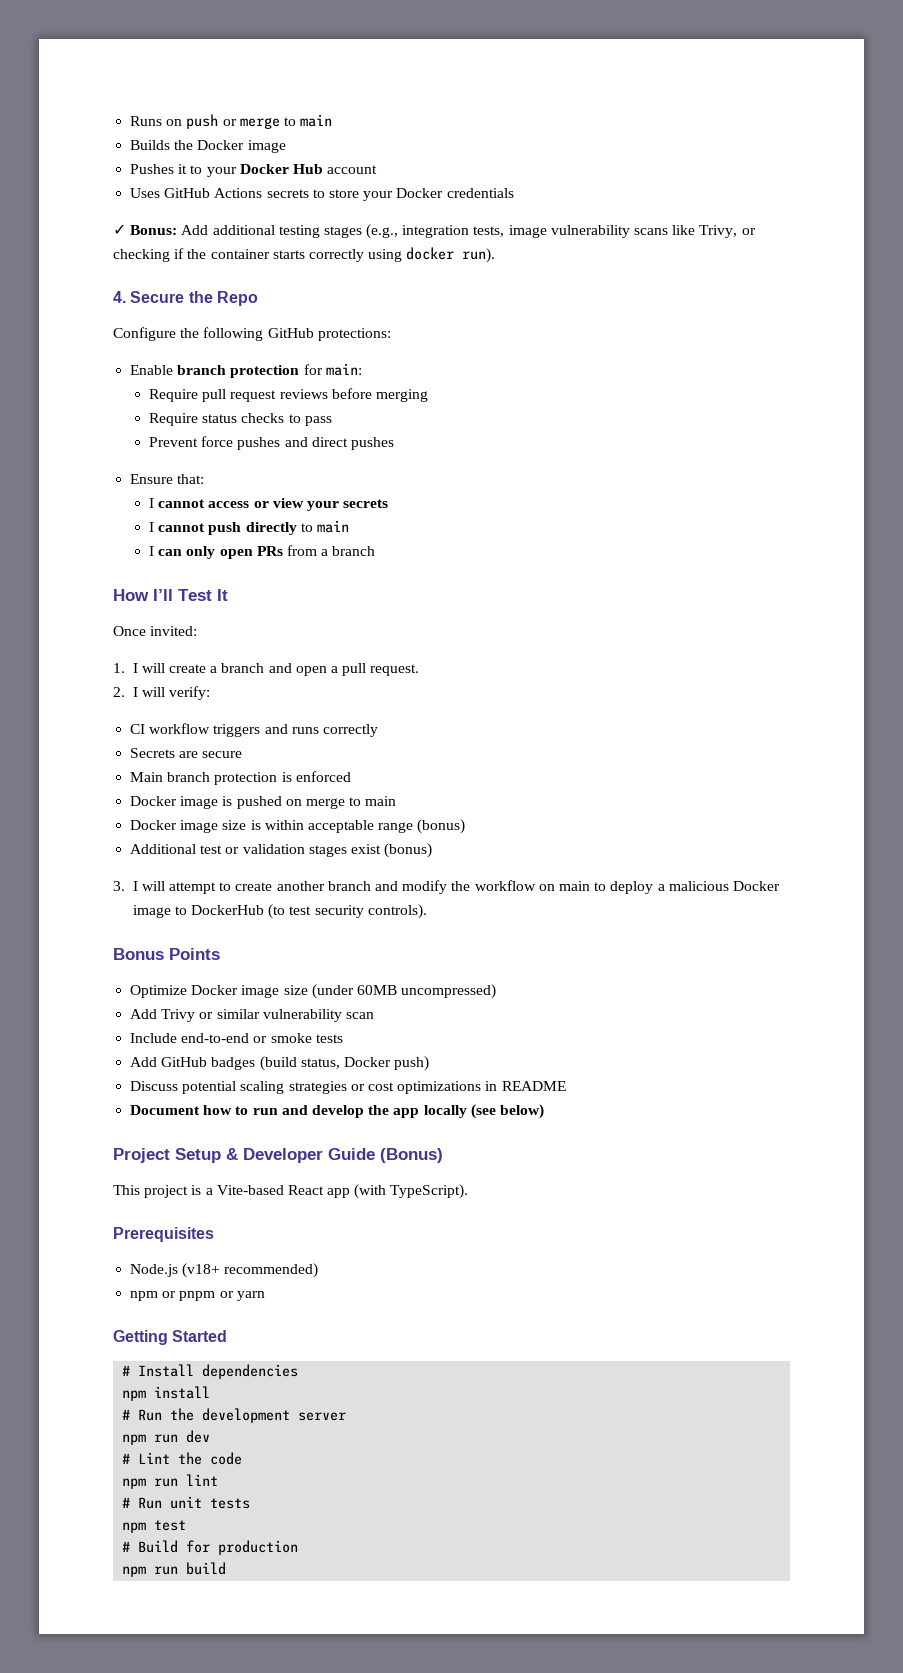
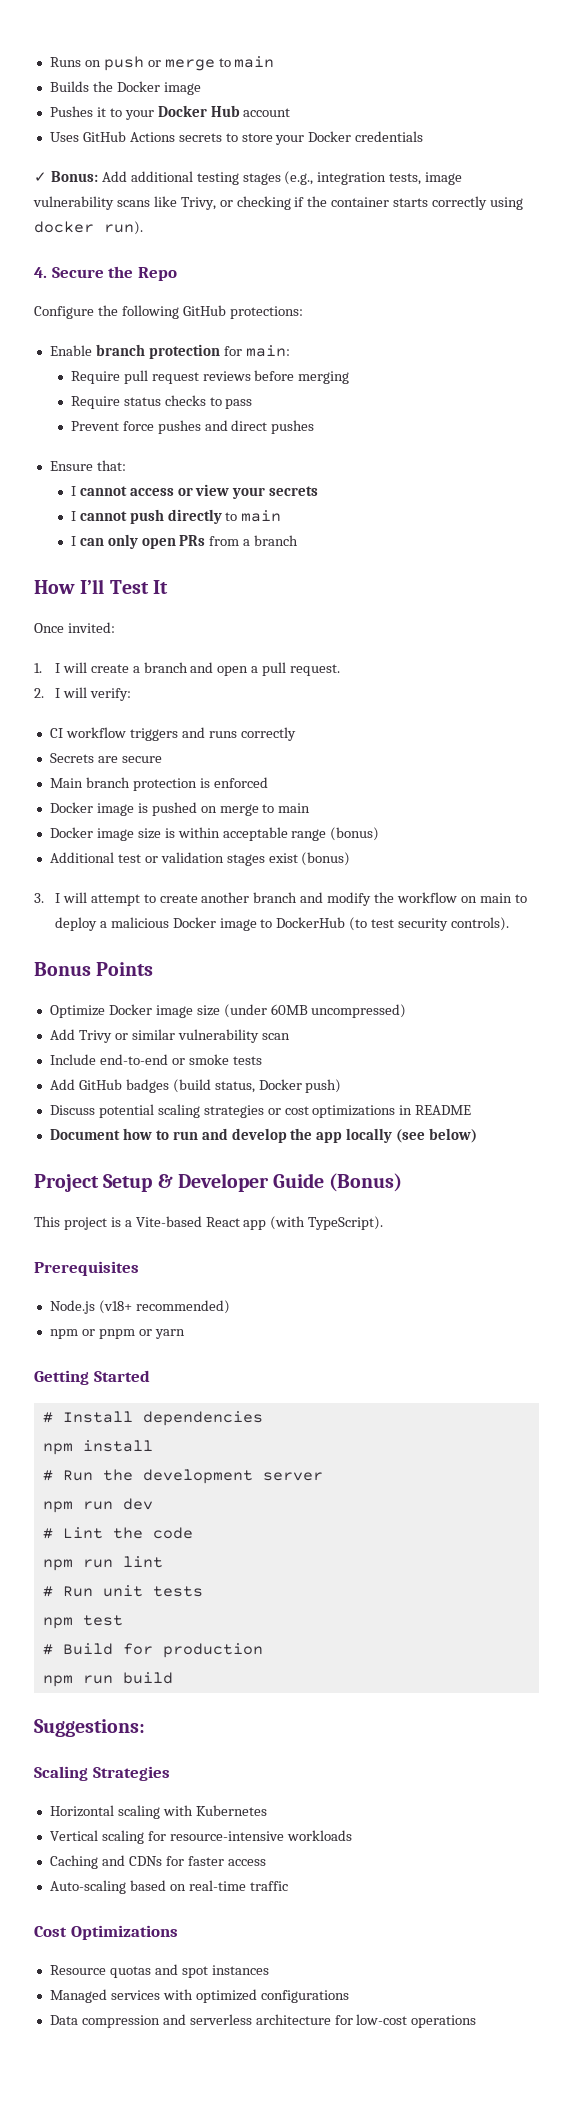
(227, 1568) none -> [34,1719,145,1737] [34,1766,170,1781] [49,1805,267,1819] [49,1830,352,1844] [49,1855,266,1869] [49,1880,288,1894] [34,1925,178,1940] [49,1964,269,1978] [49,1989,349,2003] [49,2014,477,2028] // Suggestions: // Scaling Strategies // Horizontal scaling with Kubernetes // Vertical scaling for resource-intensive workloads // Caching and CDNs for faster access // Auto-scaling based on real-time traffic // Cost Optimizations // Resource quotas and spot instances // Managed services with optimized configurations // Data compression and serverless architecture for low-cost operations

